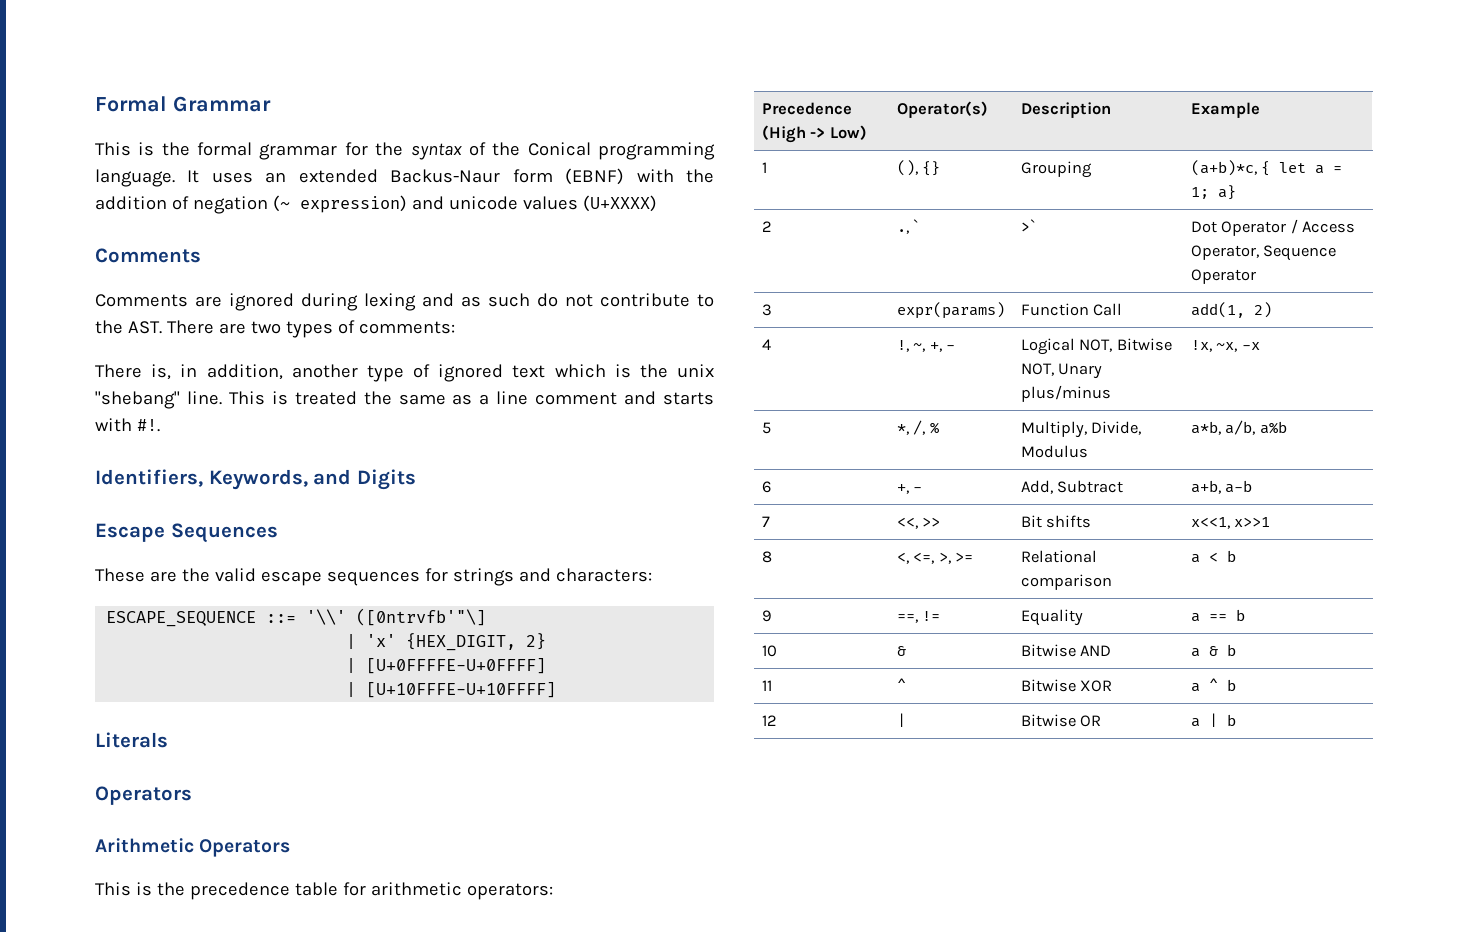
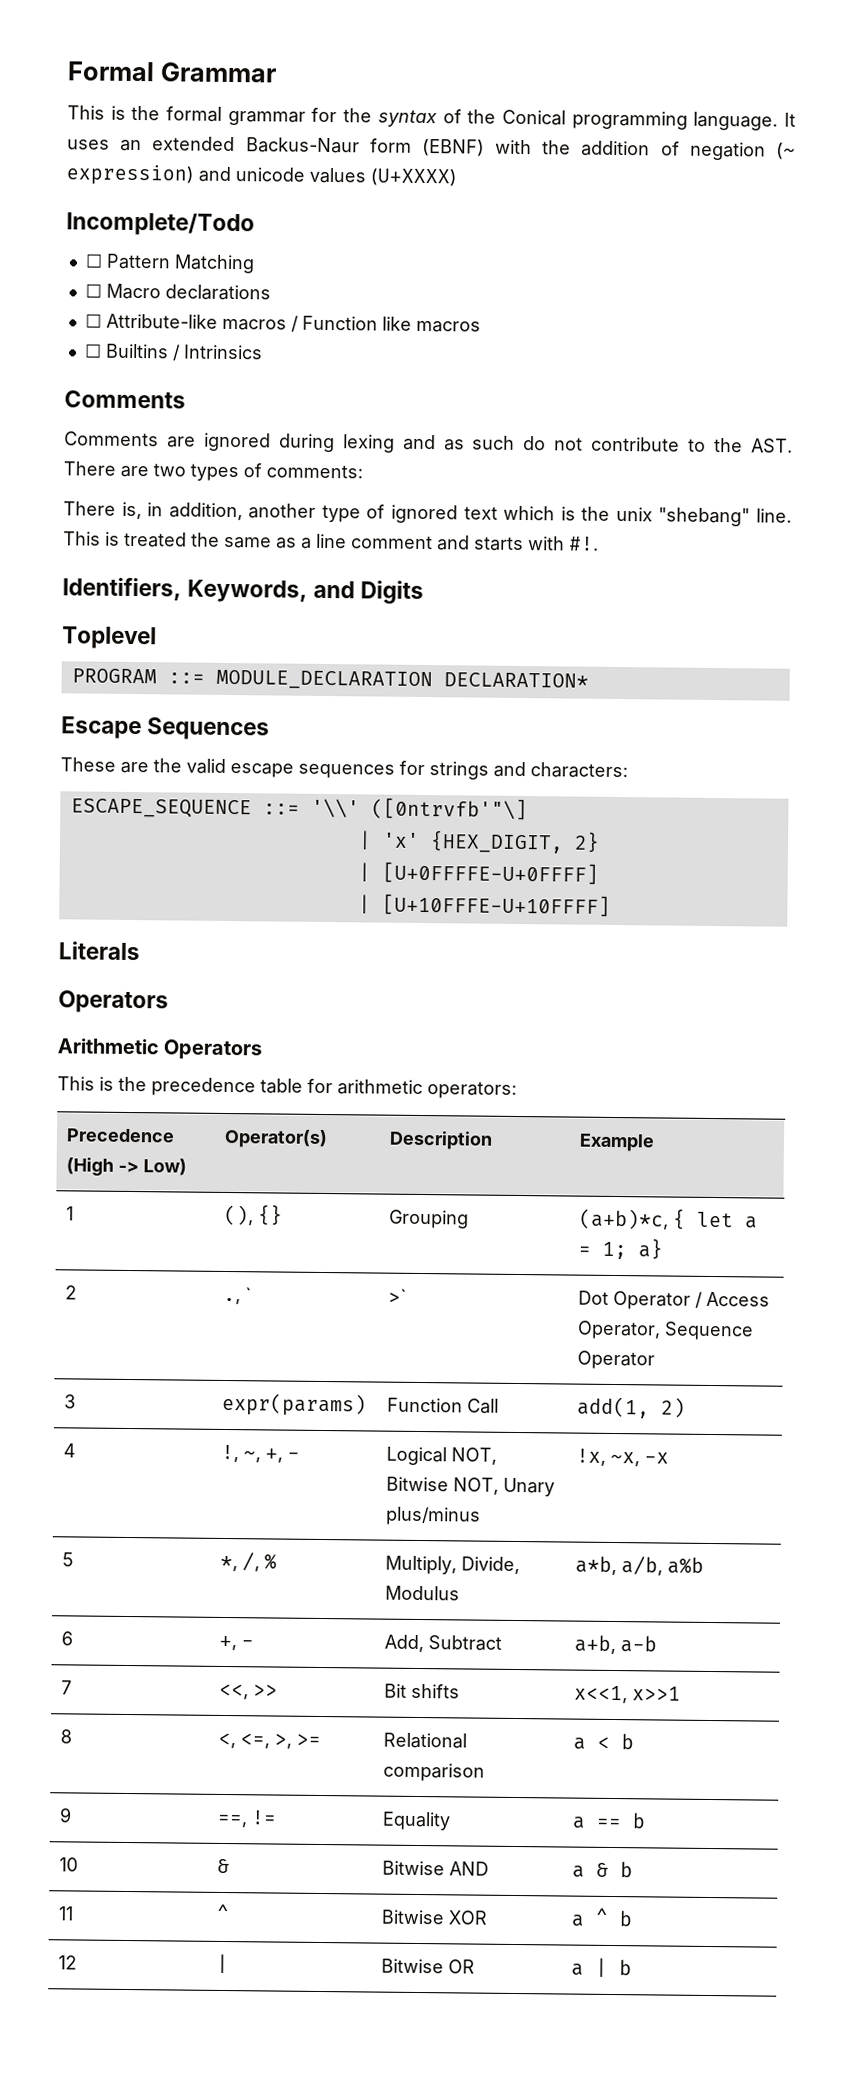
(657, 203) none -> [66,212,255,237] [84,253,255,274] [84,283,271,301] [84,313,481,333] [83,343,263,361] // Incomplete/Todo // ☐ Pattern Matching // ☐ Macro declarations // ☐ Attribute-like macros / Function like macros // ☐ Builtins / Intrinsics
(416, 479) none -> [61,626,157,650] [71,668,589,691] // Toplevel // PROGRAM ::= MODULE_DECLARATION DECLARATION*

